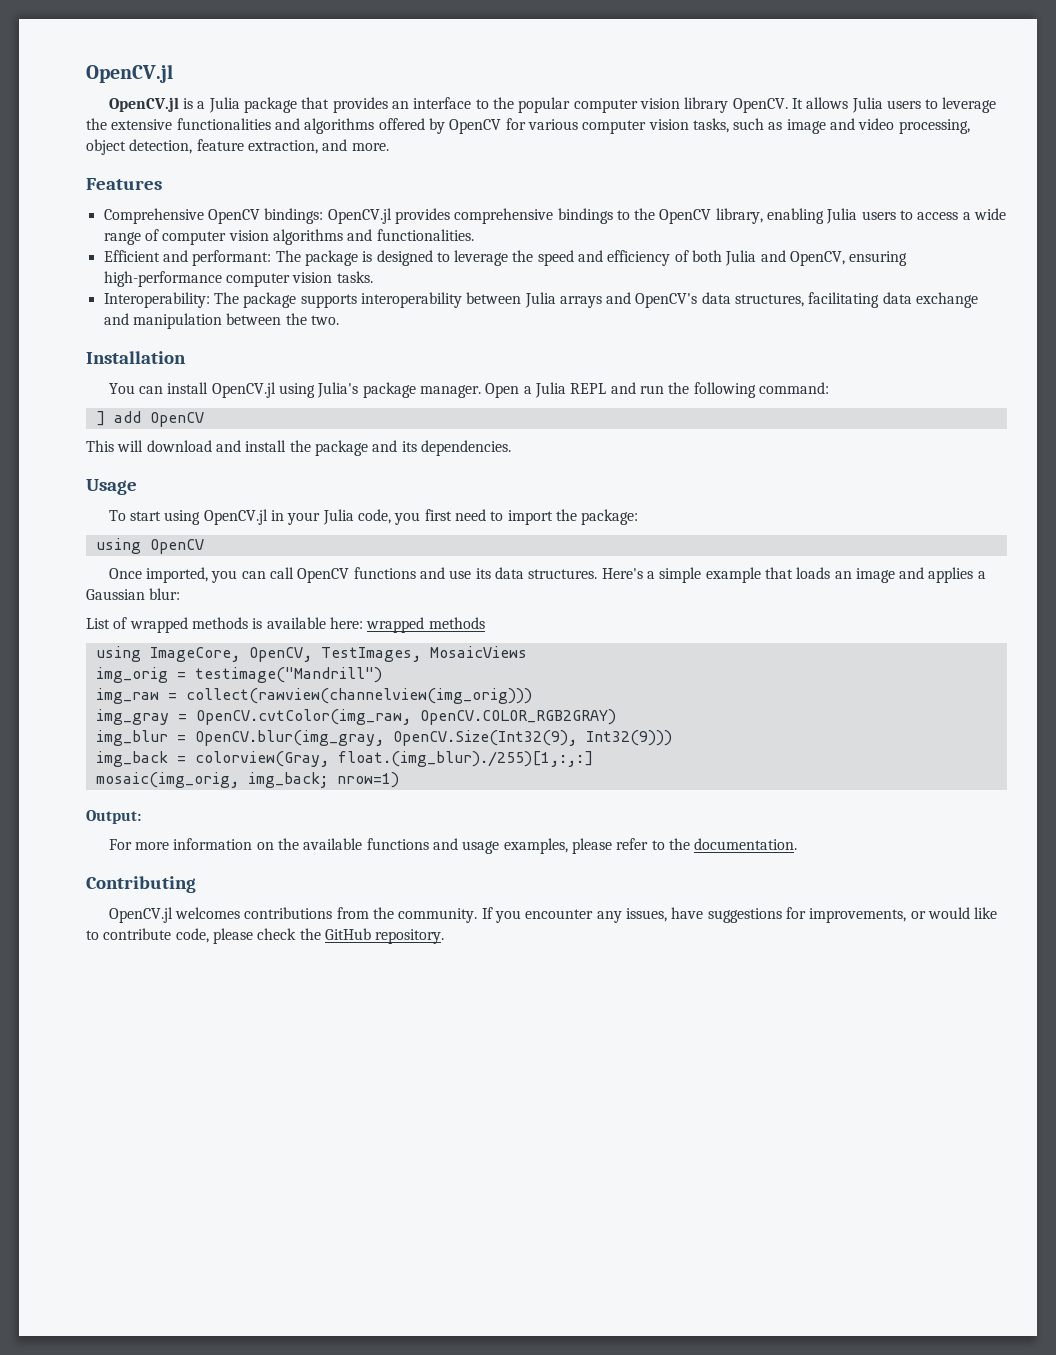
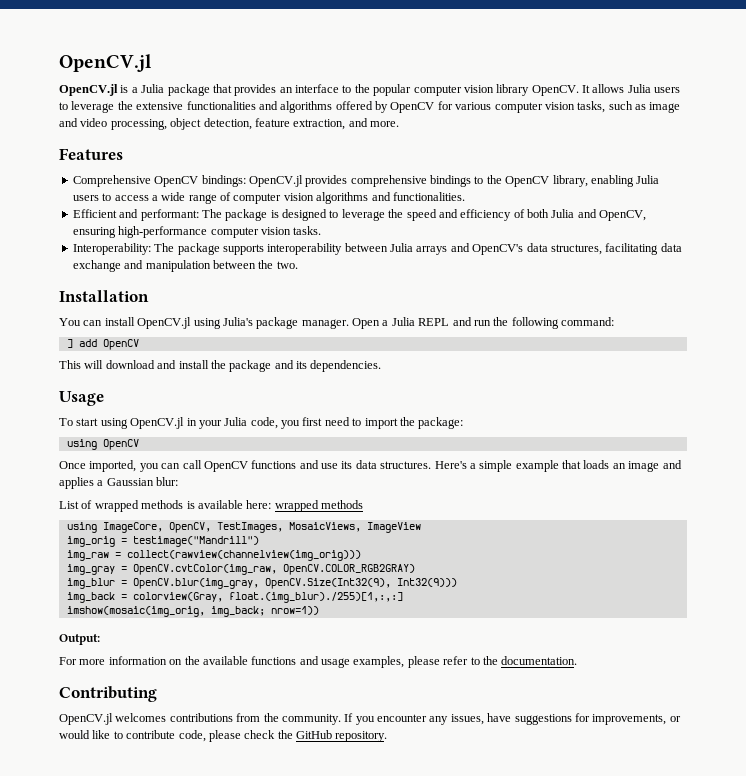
[429,646,527,658] MosaicViews -> [288,522,421,533] MosaicViews, ImageView
[95,772,399,788] mosaic(img_orig, img_back; nrow=1) -> [66,606,319,617] imshow(mosaic(img_orig, img_back; nrow=1))

